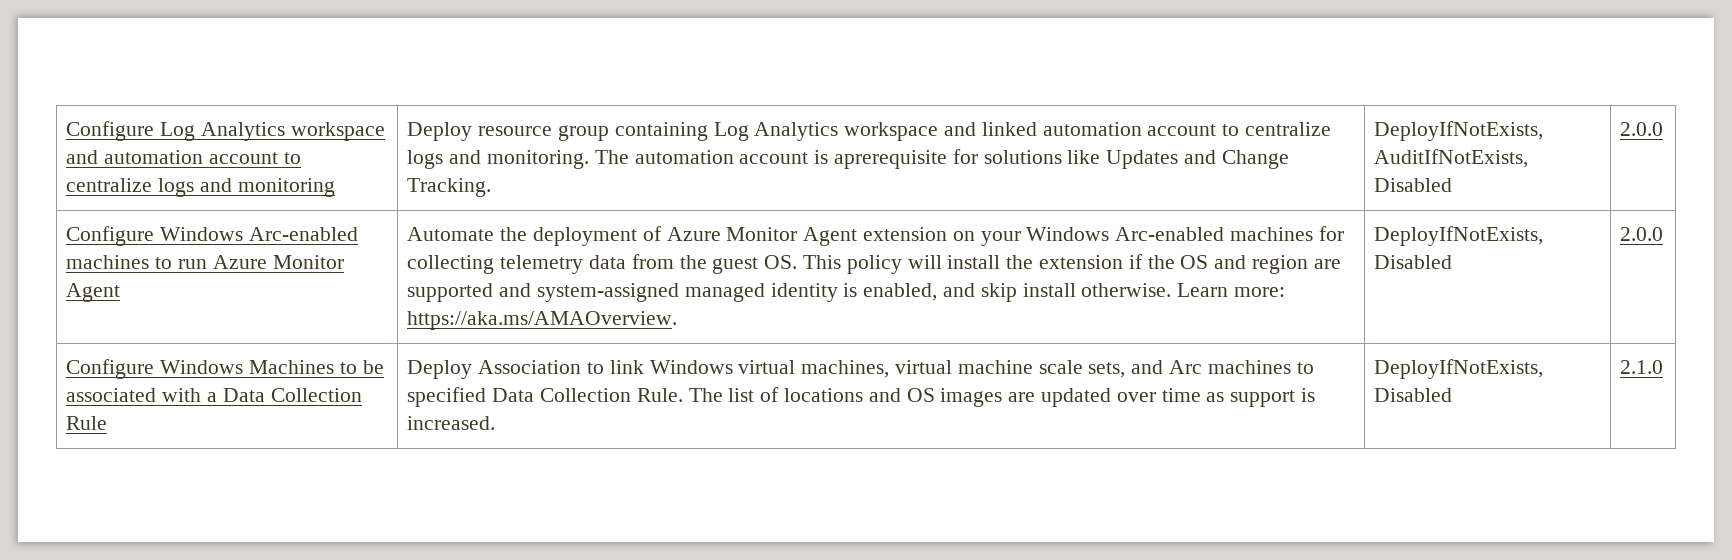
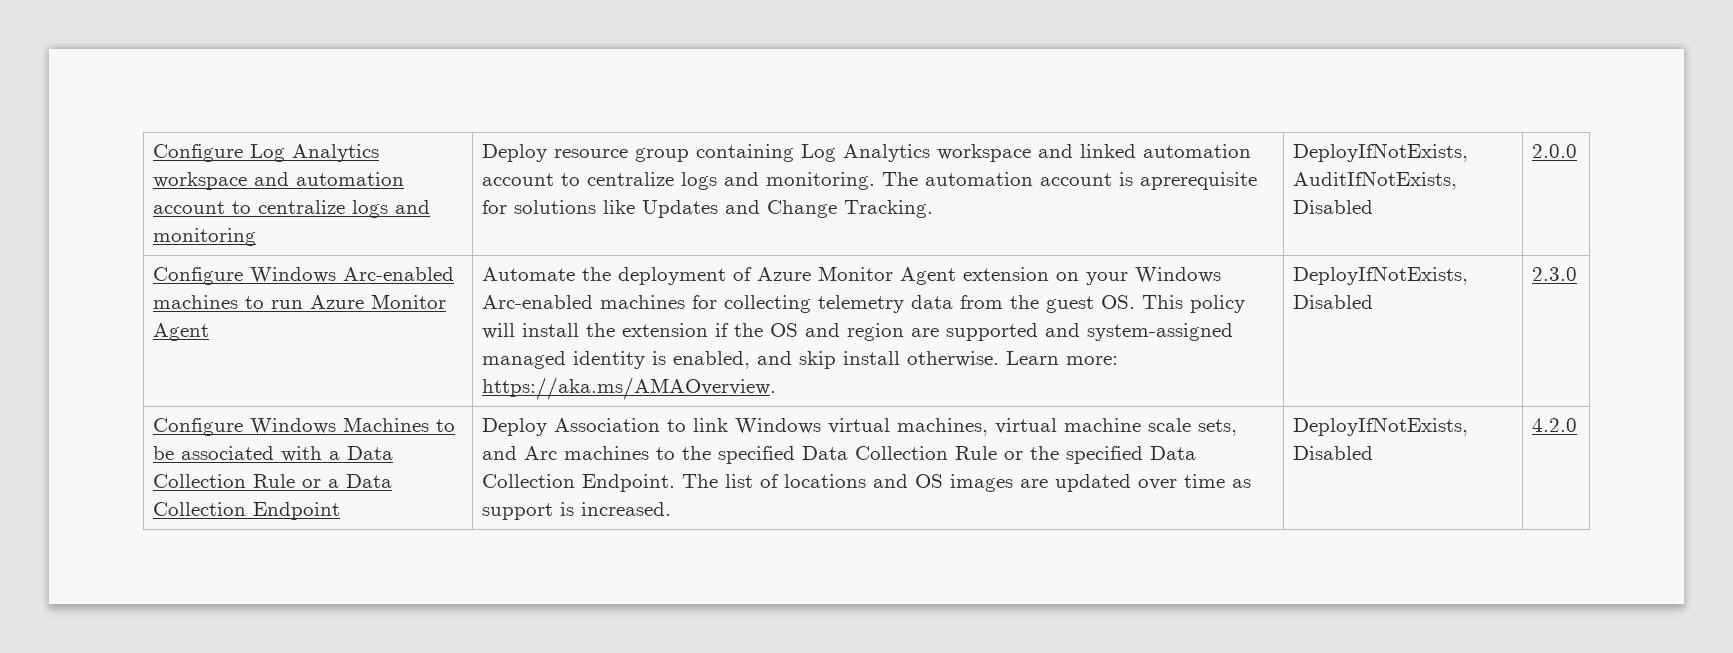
[1620,227,1664,241] 2.0.0 -> [1532,267,1578,281] 2.3.0
(108, 423) none -> [302,474,393,488] [153,502,341,520] or a Data Collection Endpoint
[407,387,683,407] specified Data Collection Rule. -> [682,446,1197,464] [482,474,676,492] the specified Data Collection Rule or the specified Data Collection Endpoint.
[1620,360,1664,374] 2.1.0 -> [1532,418,1578,432] 4.2.0

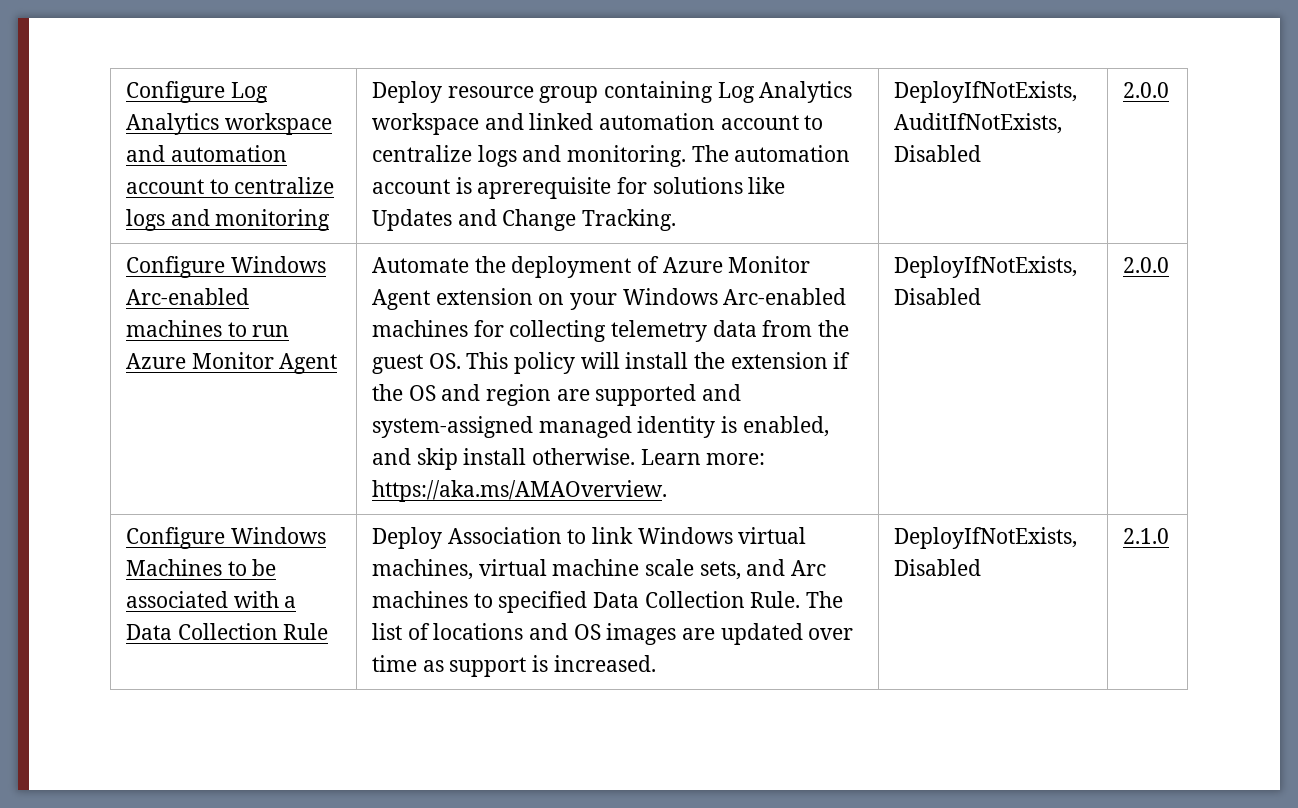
[1532,267,1578,281] 2.3.0 -> [1123,257,1170,273] 2.0.0
[302,474,393,488] [153,502,341,520] or a Data Collection Endpoint -> (329, 631) none
[682,446,1197,464] [482,474,676,492] the specified Data Collection Rule or the specified Data Collection Endpoint. -> [498,591,801,613] specified Data Collection Rule.
[1532,418,1578,432] 4.2.0 -> [1123,528,1170,544] 2.1.0

